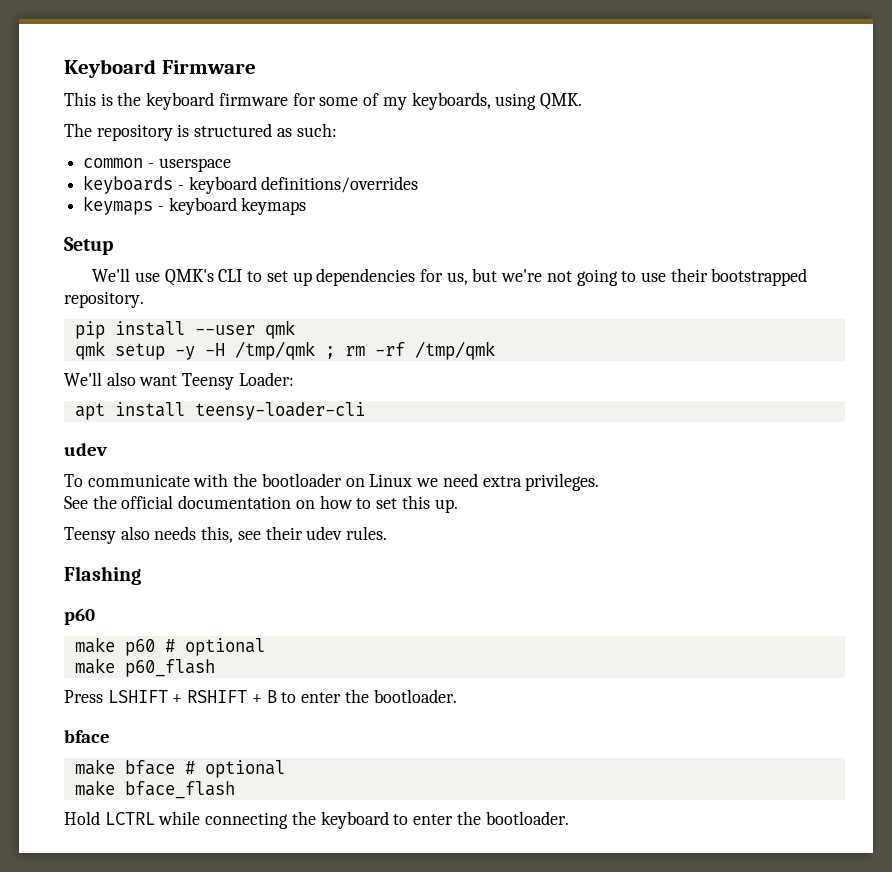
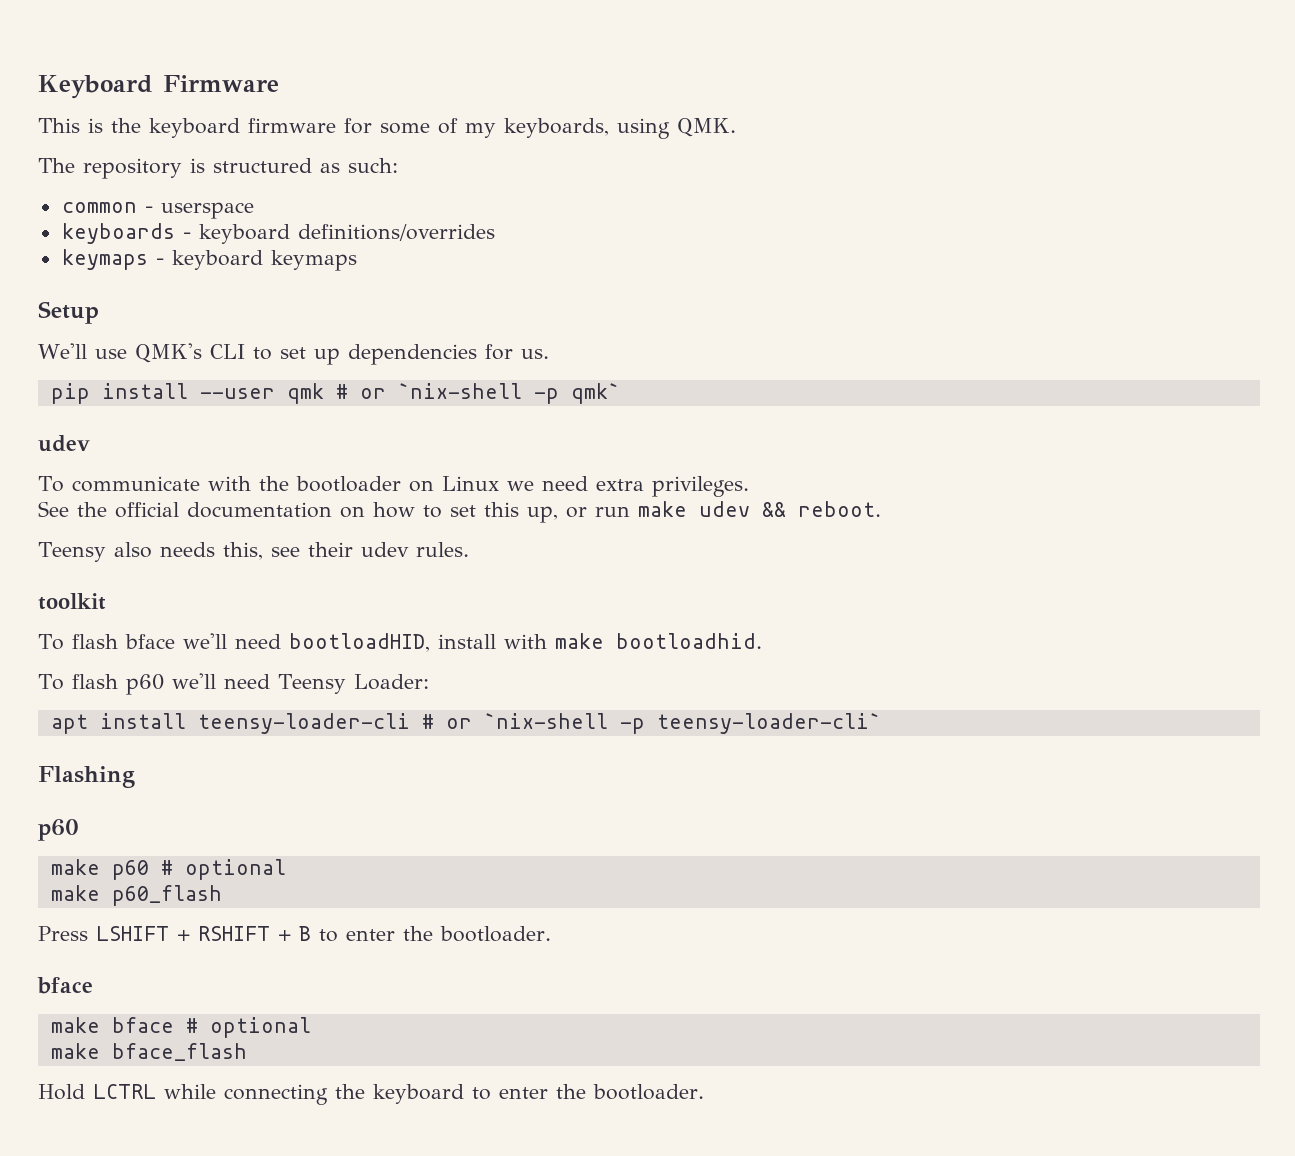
[446,268,808,286] [64,291,144,308] [74,320,295,339] [74,341,495,360] [64,372,294,390] [74,402,365,420] us, but we're not going to use their bootstrapped repository. // pip install --user qmk // qmk setup -y -H /tmp/qmk ; rm -rf /tmp/qmk // We'll also want Teensy Loader: // apt install teensy-loader-cli -> [520,349,549,359] [50,383,620,404] us. // pip install --user qmk # or `nix-shell -p qmk`
[434,499,458,513] up. -> [527,501,881,523] up, or run make udev && reboot.
(388, 533) none -> [38,593,106,610] [38,633,762,652] [38,673,429,695] [50,713,881,734] // toolkit // To flash bface we'll need bootloadHID, install with make bootloadhid. // To flash p60 we'll need Teensy Loader: // apt install teensy-loader-cli # or `nix-shell -p teensy-loader-cli`

